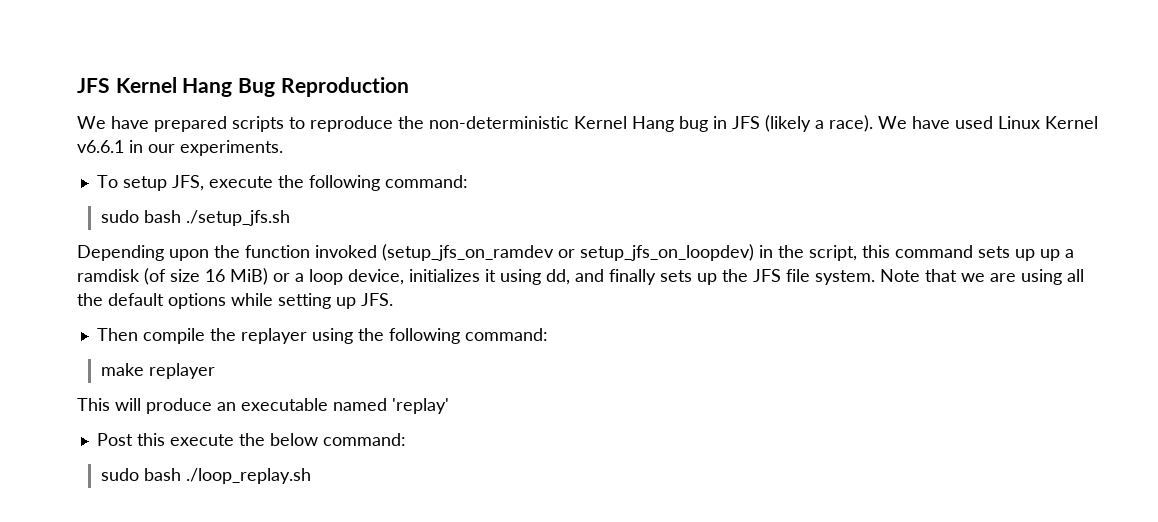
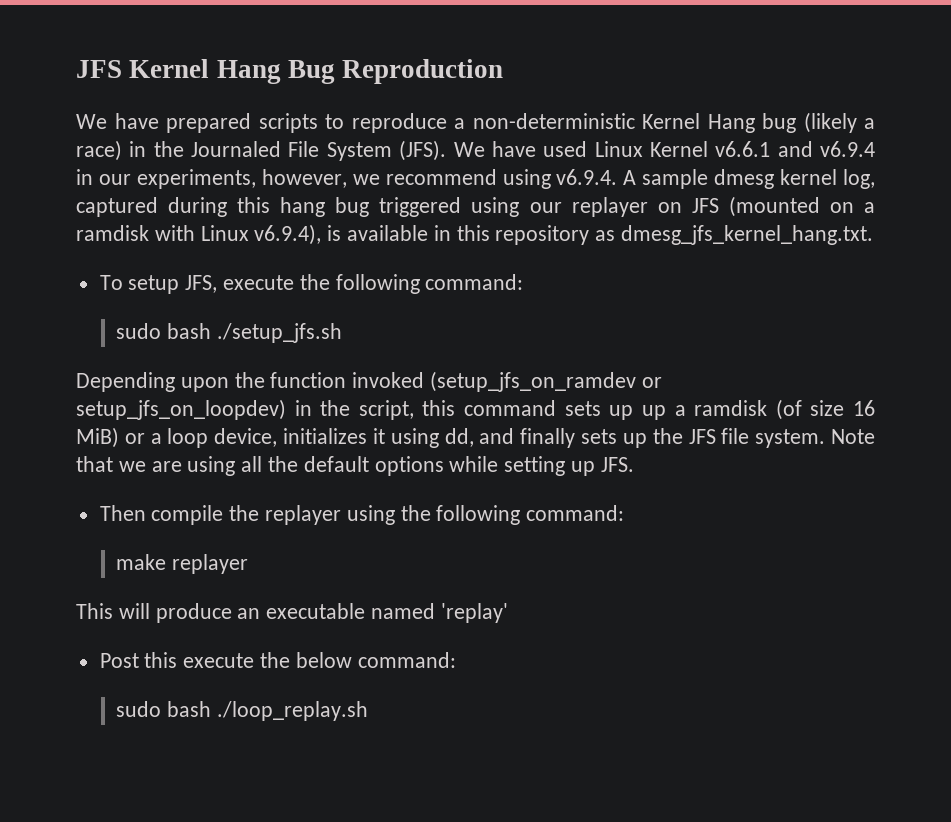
[398,116,424,129] the -> [454,118,465,129] a
[713,115,873,132] in JFS (likely a race). -> [803,112,875,133] [76,140,447,161] (likely a race) in the Journaled File System (JFS).
[129,140,283,156] in our experiments. -> [777,141,876,157] [76,169,875,189] [76,196,876,217] [76,224,874,245] and v6.9.4 in our experiments, however, we recommend using v6.9.4. A sample dmesg kernel log, captured during this hang bug triggered using our replayer on JFS (mounted on a ramdisk with Linux v6.9.4), is available in this repository as dmesg_jfs_kernel_hang.txt.

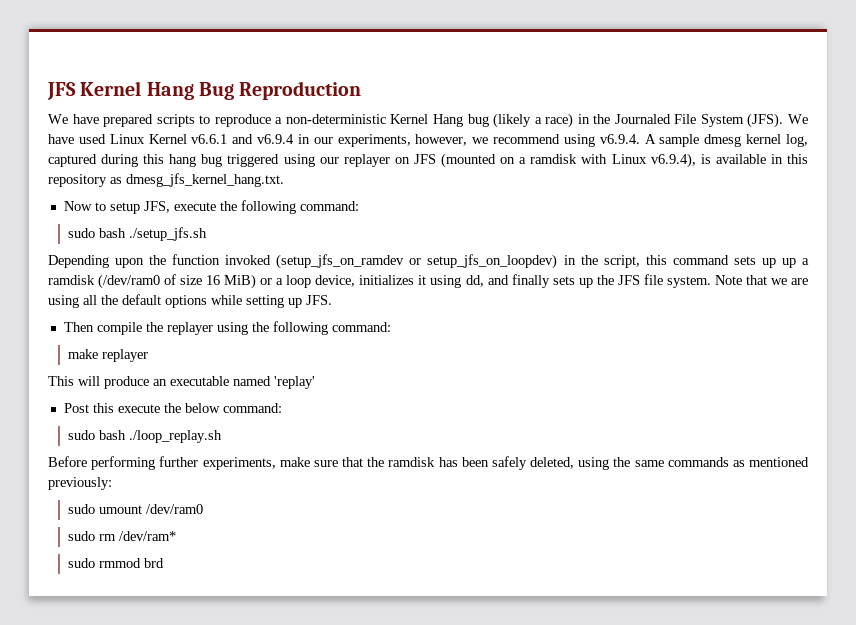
[99,275,123,290] To -> [63,201,106,211] Now to
[775,399,802,420] (of -> [98,274,177,289] (/dev/ram0 of
(368, 711) none -> [48,456,809,470] [48,477,112,490] [68,504,204,514] [68,531,177,541] [68,558,165,568] // Before performing further experiments, make sure that the ramdisk has been safely deleted, using the same commands as mentioned previously: // sudo umount /dev/ram0 // sudo rm /dev/ram* // sudo rmmod brd

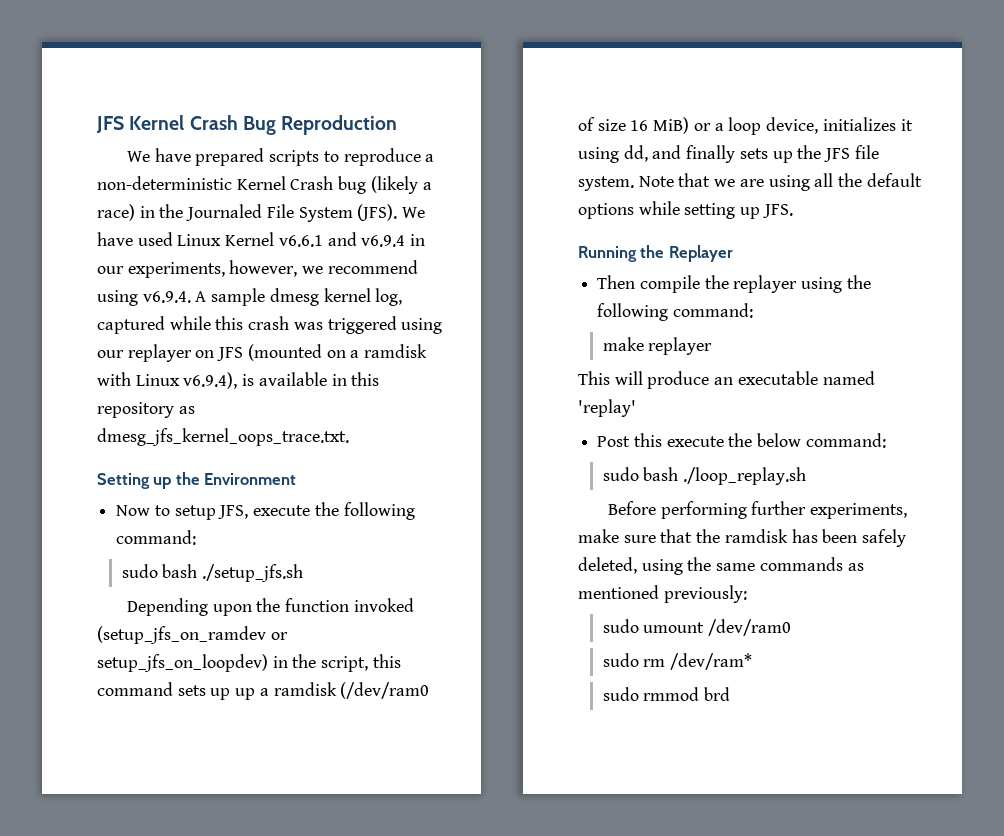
[146,82,194,100] Hang -> [189,115,238,130] Crash
[432,114,463,127] Hang -> [290,176,334,190] Crash
[101,154,223,167] during this hang bug -> [169,316,323,330] while this crash was
[126,173,284,187] dmesg_jfs_kernel_hang.txt. -> [97,428,349,446] [97,472,297,489] dmesg_jfs_kernel_oops_trace.txt. // Setting up the Environment
(332, 300) none -> [578,245,733,262] // Running the Replayer

